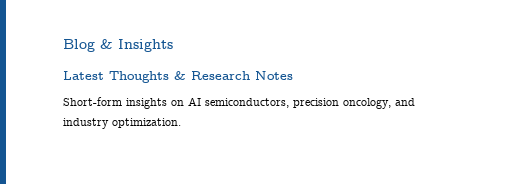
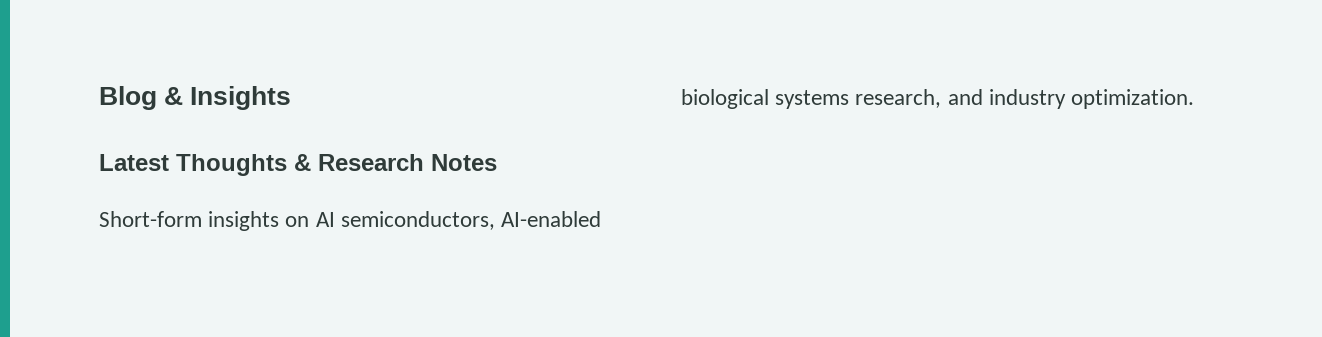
[293,98,391,109] precision oncology, -> [501,211,602,227] [681,89,942,109] AI-enabled biological systems research,

